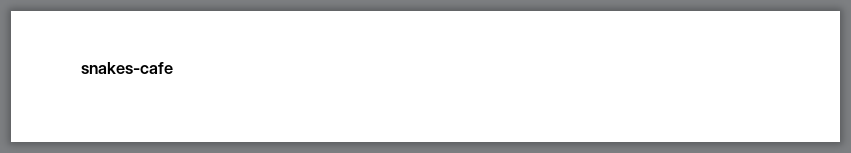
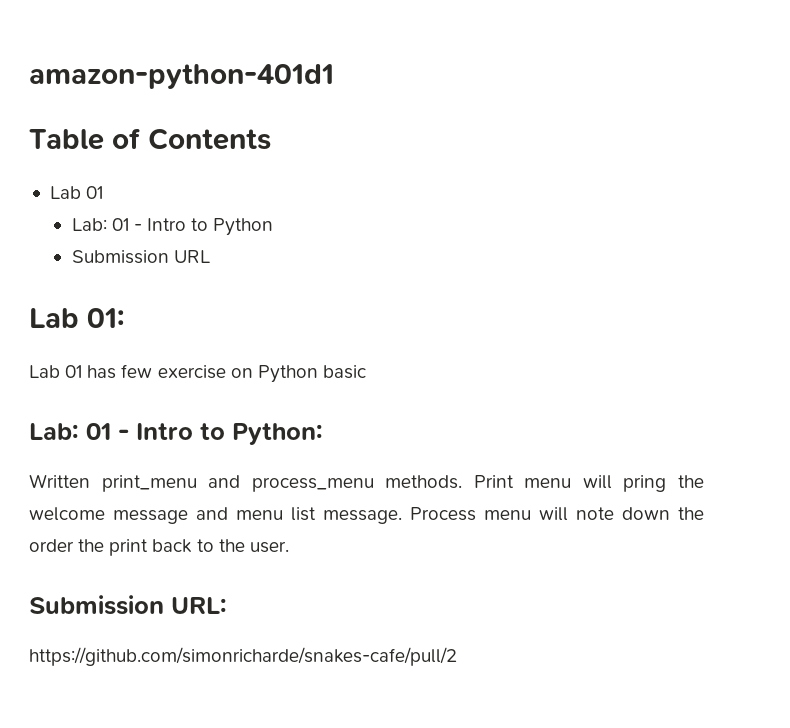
[81,62,173,74] snakes-cafe -> [29,64,334,89] [29,128,271,150] [49,186,104,199] [71,218,274,236] [71,250,210,264] [29,308,125,328] [29,364,366,383] [29,423,323,445] [29,474,704,492] [29,507,704,524] [29,539,289,556] [29,595,227,615] [29,647,457,666] amazon-python-401d1 // Table of Contents // Lab 01 // Lab: 01 - Intro to Python // Submission URL // Lab 01: // Lab 01 has few exercise on Python basic // Lab: 01 - Intro to Python: // Written print_menu and process_menu methods. Print menu will pring the welcome message and menu list message. Process menu will note down the order the print back to the user. // Submission URL: // https://github.com/simonricharde/snakes-cafe/pull/2

